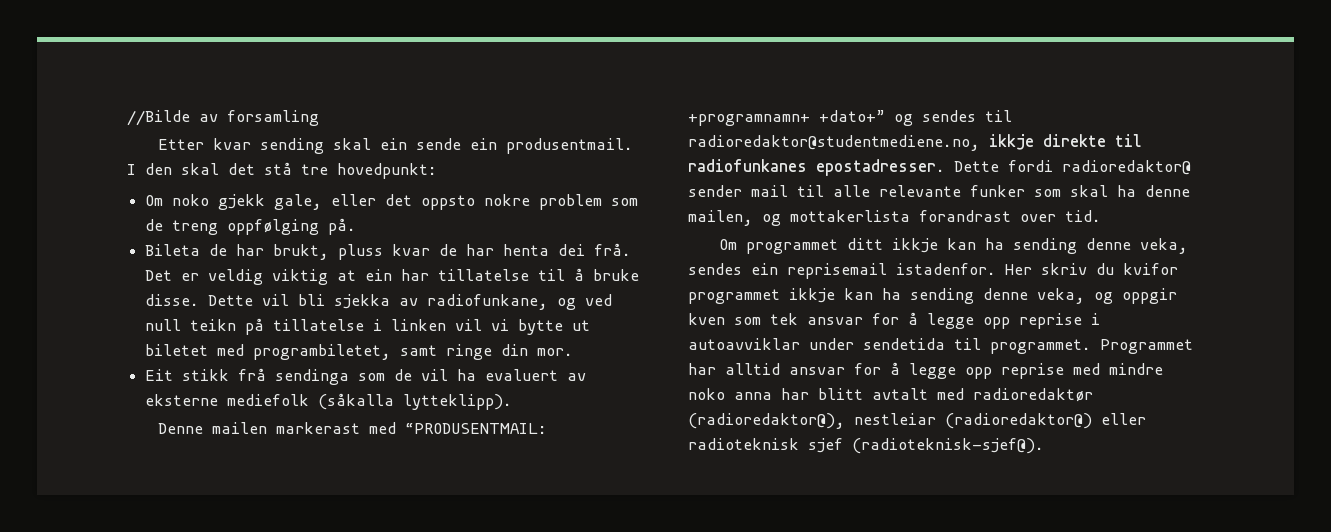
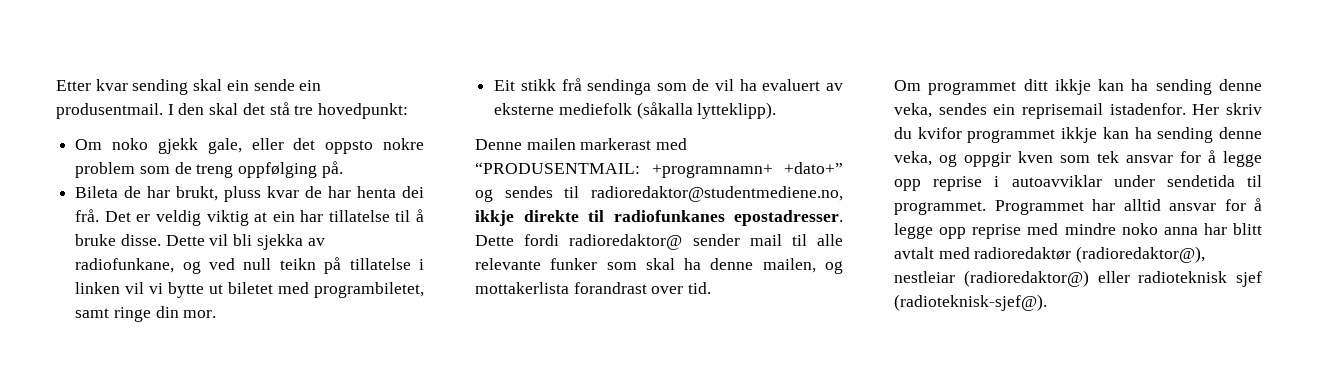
[127,110,319,126] //Bilde av forsamling // -> (56, 85) none

